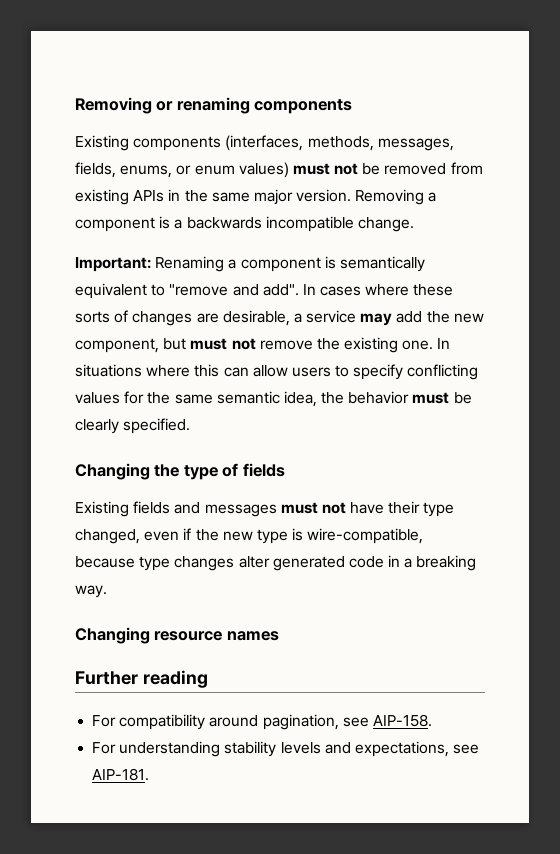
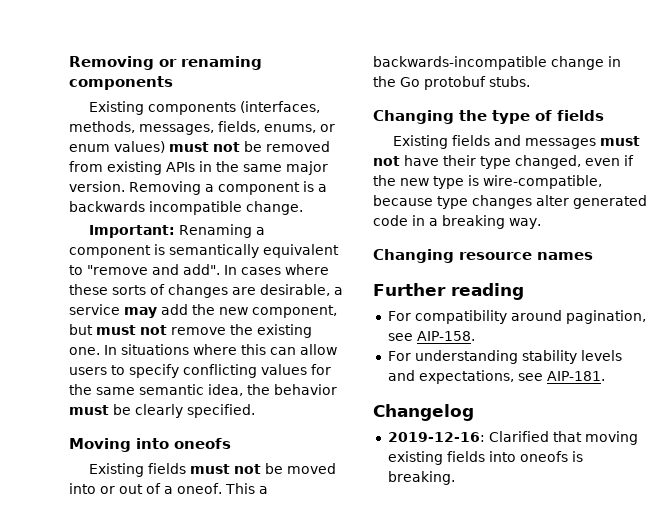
(191, 426) none -> [69,438,231,452] [89,463,337,477] [69,483,268,494] [373,56,621,70] [373,76,530,90] // Moving into oneofs // Existing fields must not be moved into or out of a oneof. This a backwards-incompatible change in the Go protobuf stubs.
(150, 774) none -> [373,404,474,421] [387,431,638,445] [387,451,583,465] [387,471,455,485] // Changelog // 2019-12-16: Clarified that moving existing fields into oneofs is breaking.

